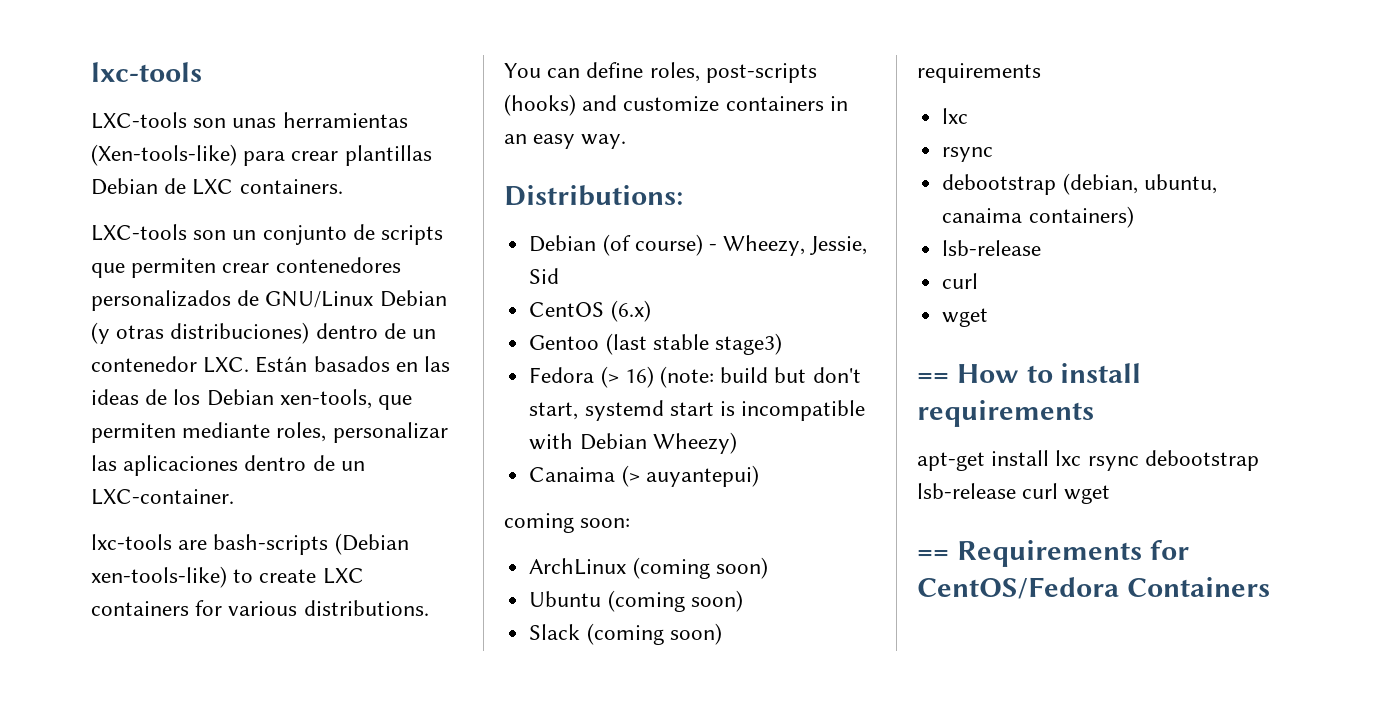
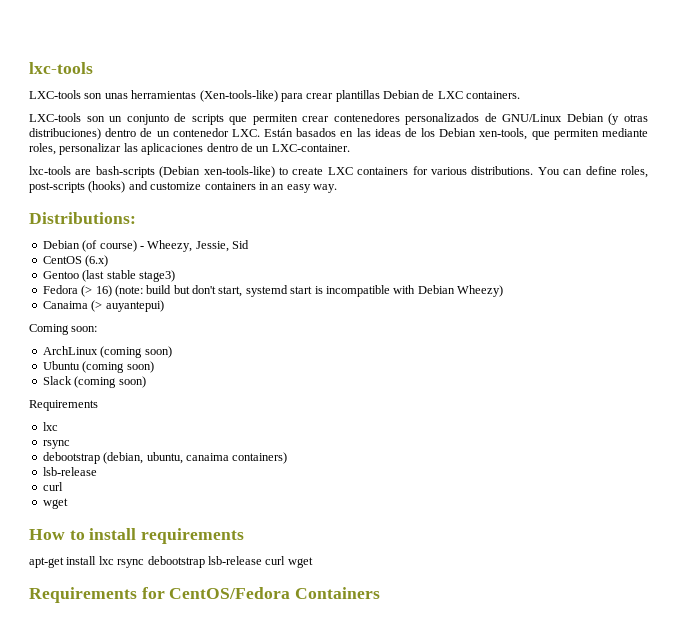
[504,513,574,533] coming -> [29,324,69,335] Coming
[917,63,1041,83] requirements -> [29,400,98,411] Requirements
[917,373,949,383] == -> (68, 503) none
[917,550,949,560] == -> (313, 562) none

